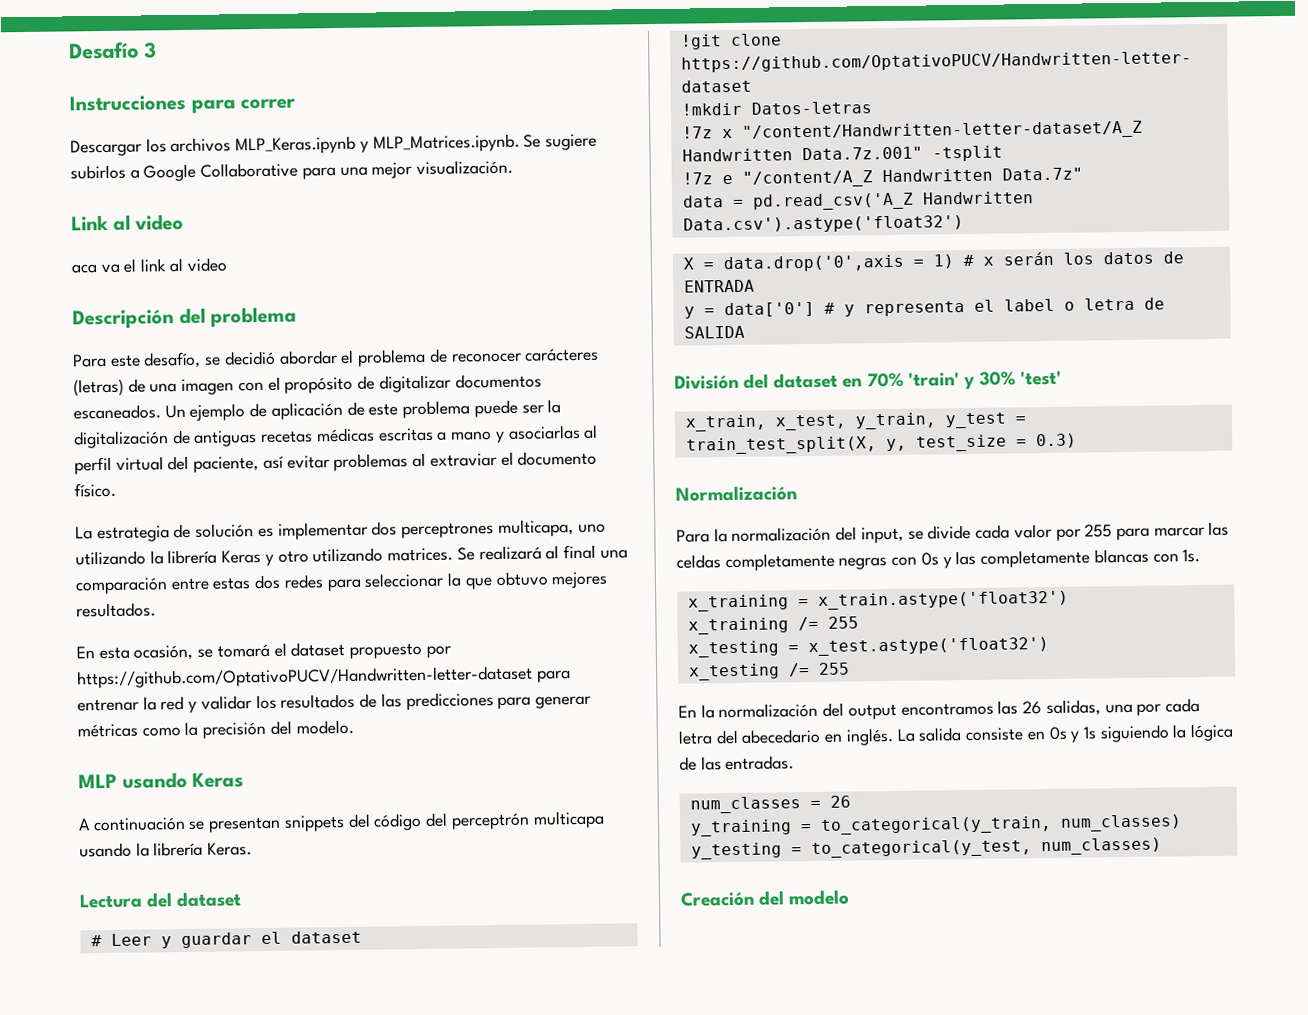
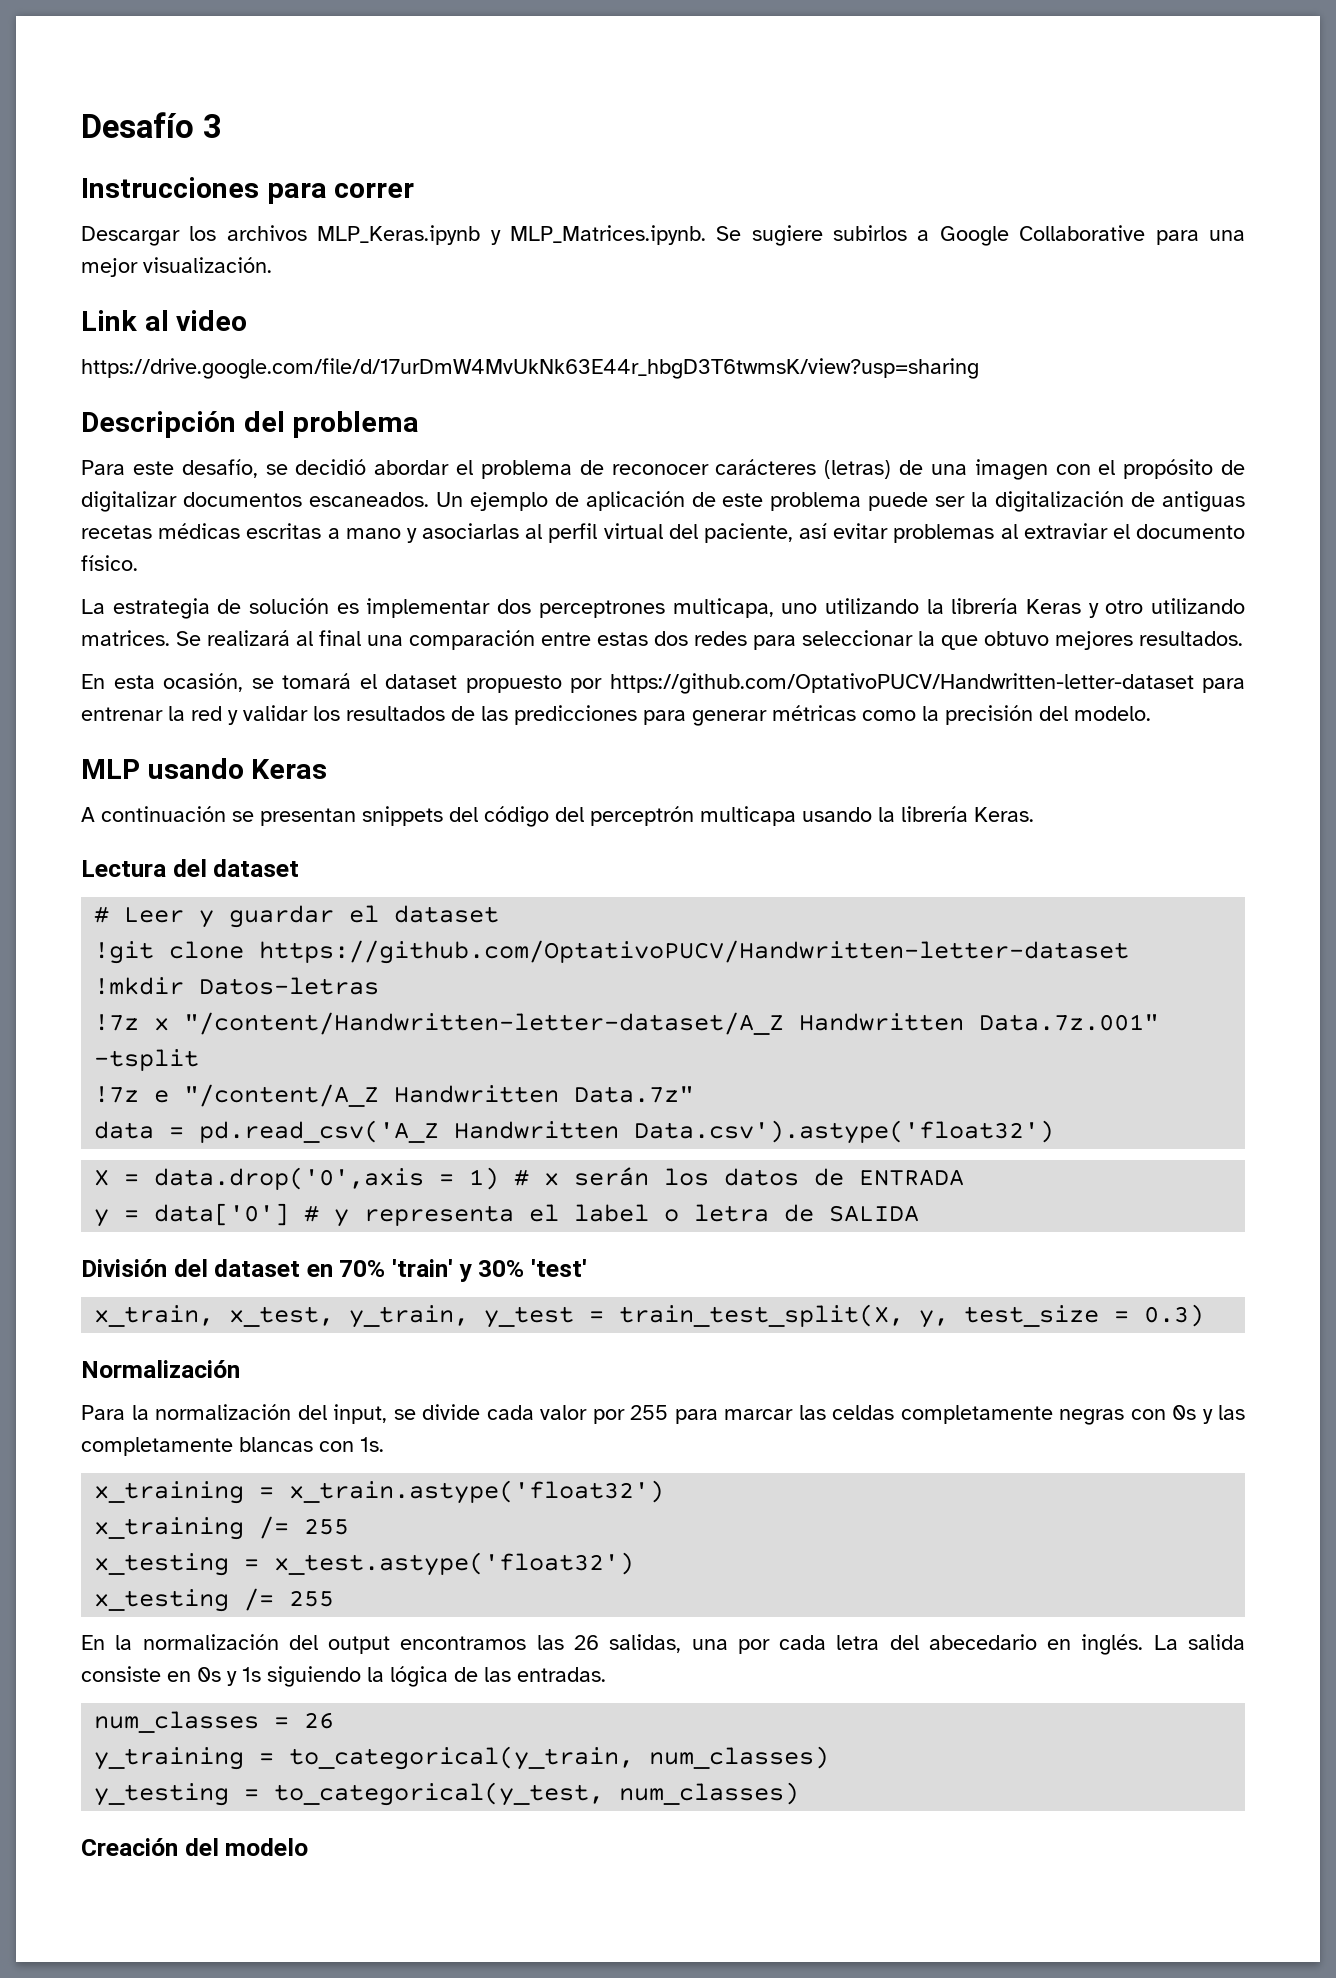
[71,257,227,274] aca va el link al video -> [81,358,979,379] https://drive.google.com/file/d/17urDmW4MvUkNk63E44r_hbgD3T6twmsK/view?usp=sharing

